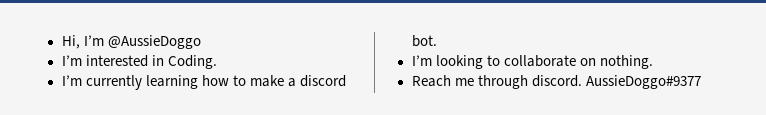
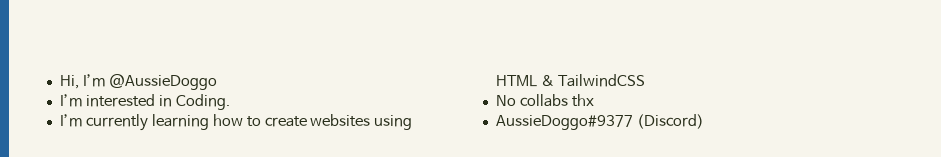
[249,75,346,87] [411,35,437,47] [411,55,653,69] [411,75,701,89] make a discord bot. // I’m looking to collaborate on nothing. // Reach me through discord. AussieDoggo#9377 -> [264,114,413,130] [495,74,645,87] [495,94,594,107] [495,114,704,130] create websites using HTML & TailwindCSS // No collabs thx // AussieDoggo#9377 (Discord)

